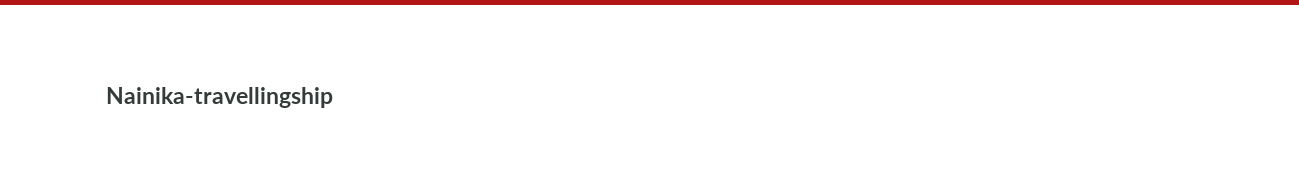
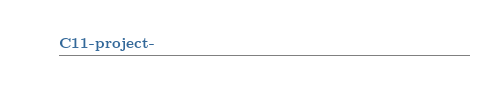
[106,87,333,108] Nainika-travellingship -> [59,38,155,51] C11-project-

